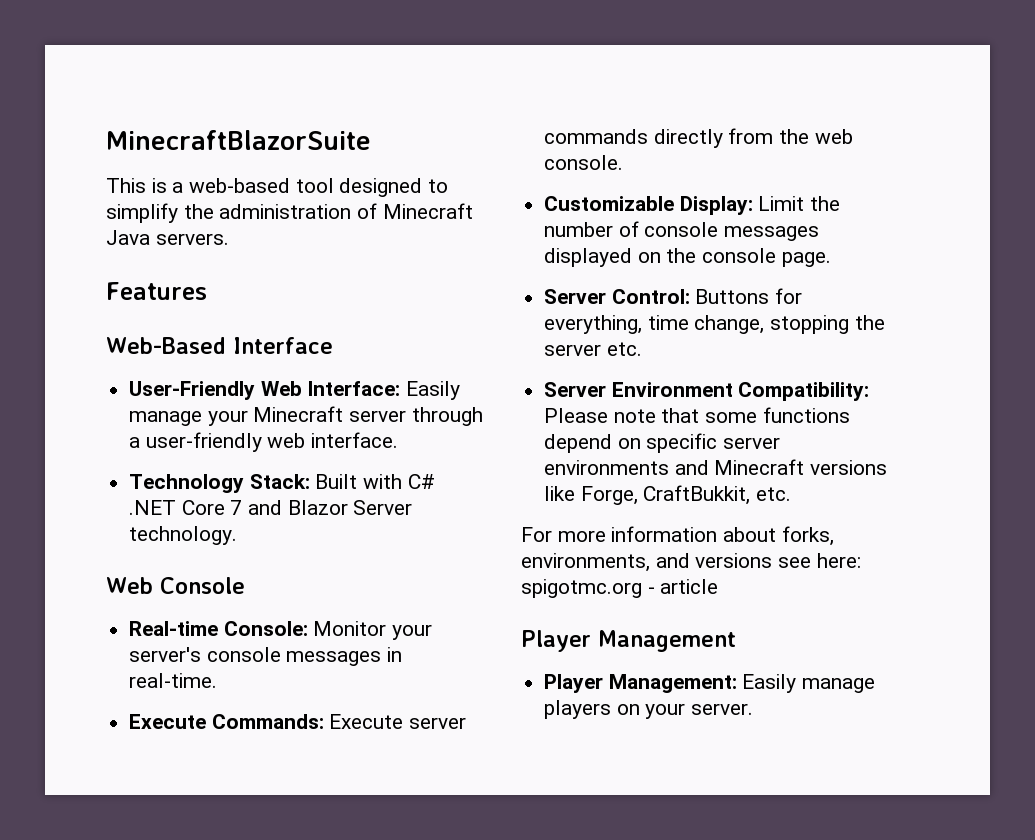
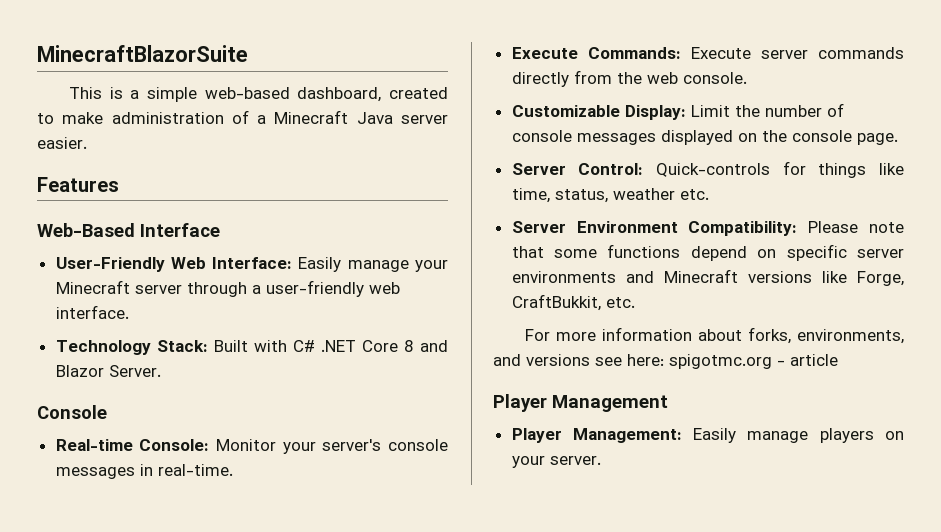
[189,178,449,197] [106,203,214,223] web-based tool designed to simplify the -> [147,87,449,102] [37,112,104,124] simple web-based dashboard, created to make
(378, 211) none -> [257,115,267,124] a
[155,233,229,245] servers. -> [400,115,448,124] [37,137,87,149] server easier.
[230,500,243,515] 7 -> [403,340,414,352] 8
[353,500,413,515] [129,526,238,545] [106,577,153,594] Server technology. // Web -> [108,365,161,377] Server. //
[695,288,803,304] [544,315,885,334] [544,344,602,356] Buttons for everything, time change, stopping the server -> [656,161,904,178] [511,188,675,203] Quick-controls for things like time, status, weather

